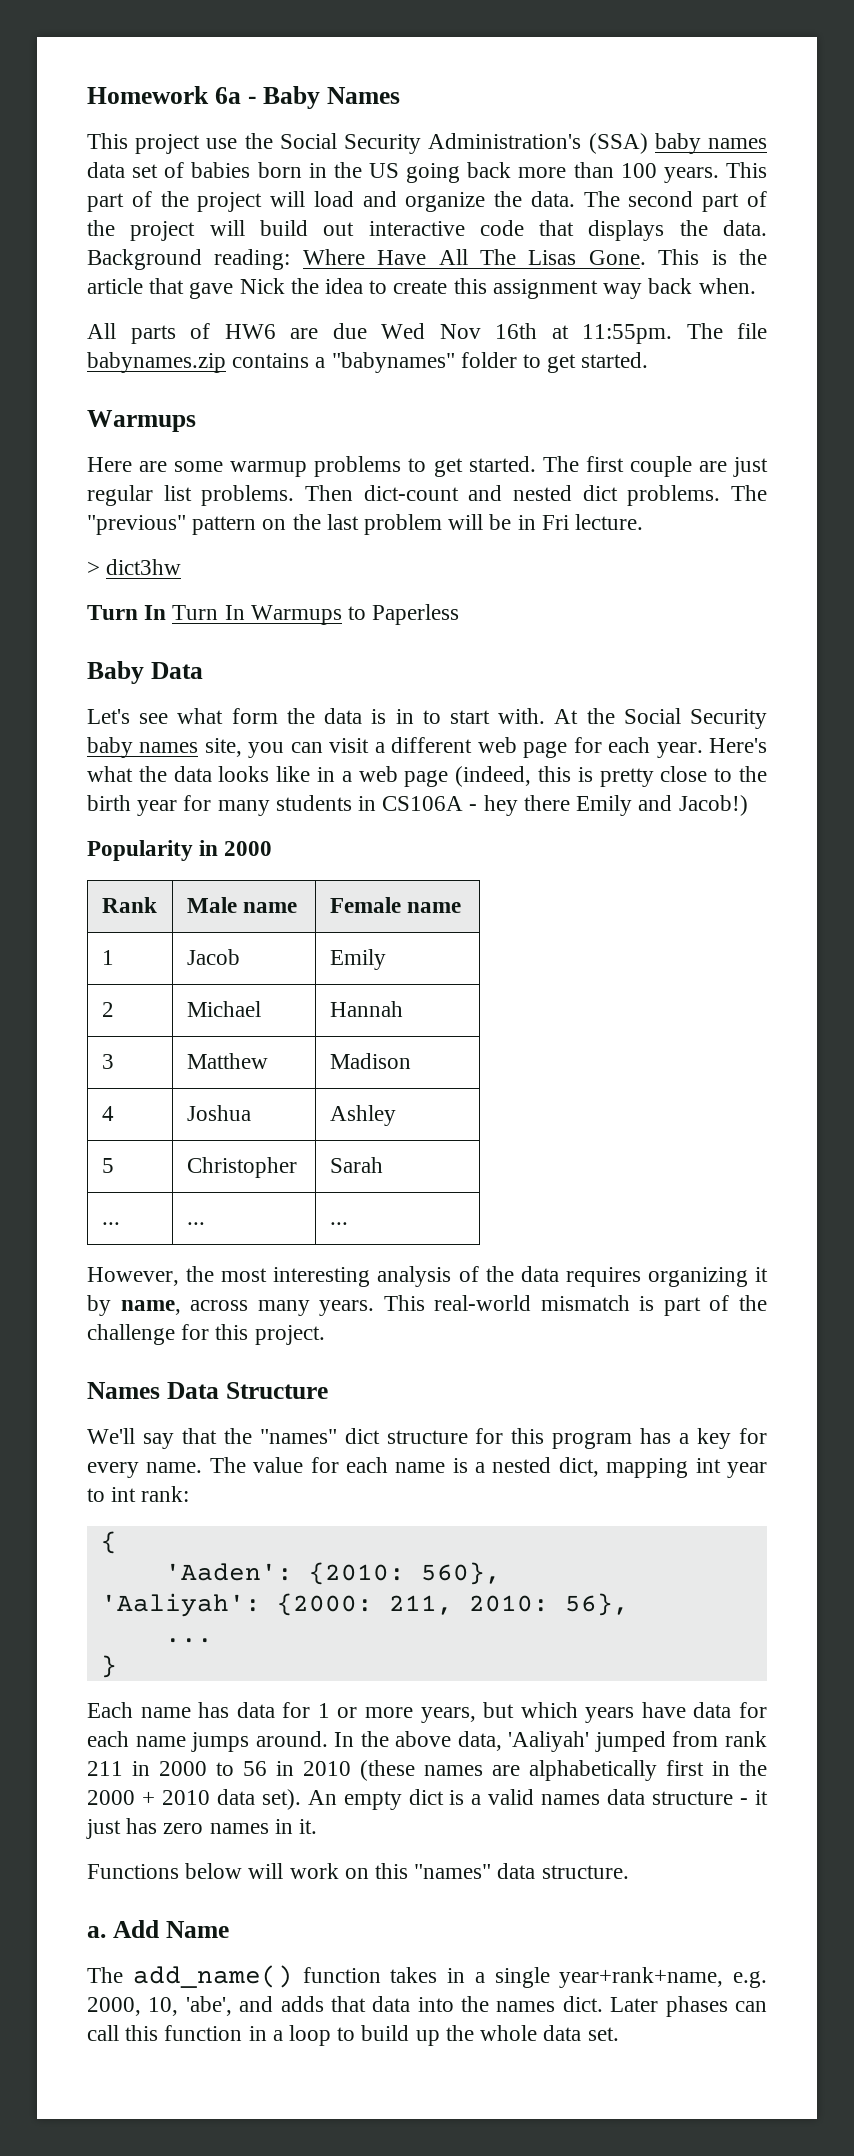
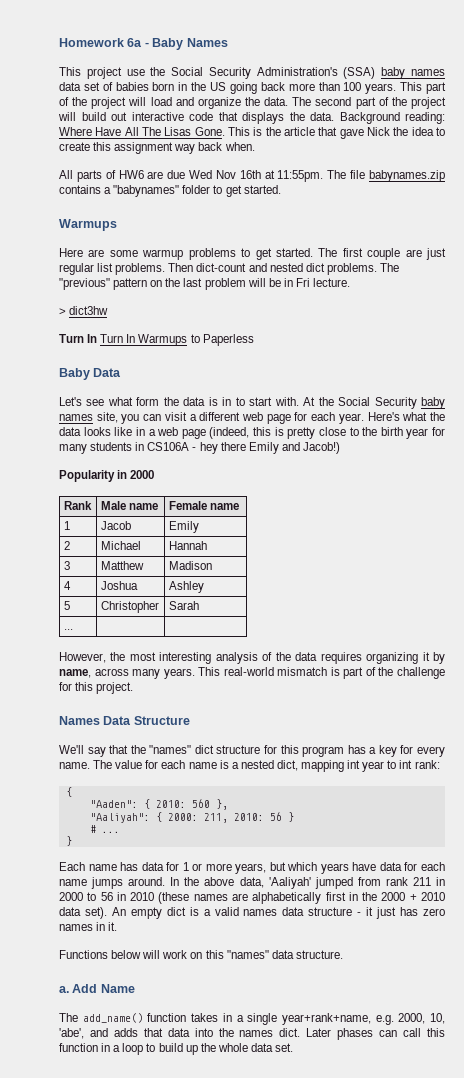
[186,1222,205,1225] [329,1222,348,1225] ... | ... -> (73, 629) |
[164,1562,501,1585] [100,1593,629,1617] 'Aaden': {2010: 560}, // 'Aaliyah': {2000: 211, 2010: 56}, // -> [89,799,228,810] [89,812,294,823] [89,825,96,833] "Aaden": { 2010: 560 }, // "Aaliyah": { 2000: 211, 2010: 56 } // #

